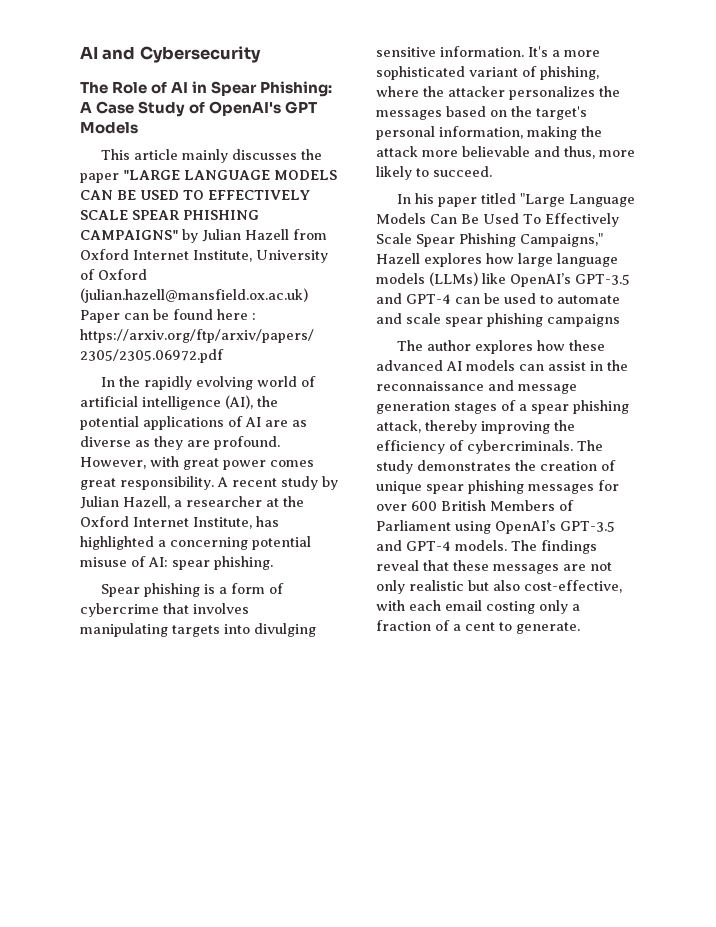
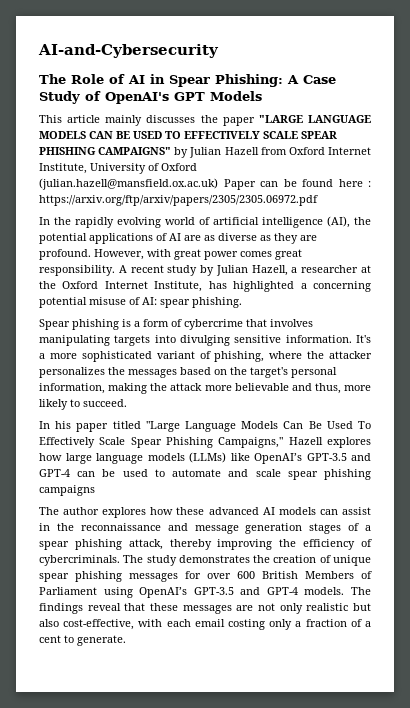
[80,46,261,63] AI and Cybersecurity -> [38,44,219,58] AI-and-Cybersecurity

